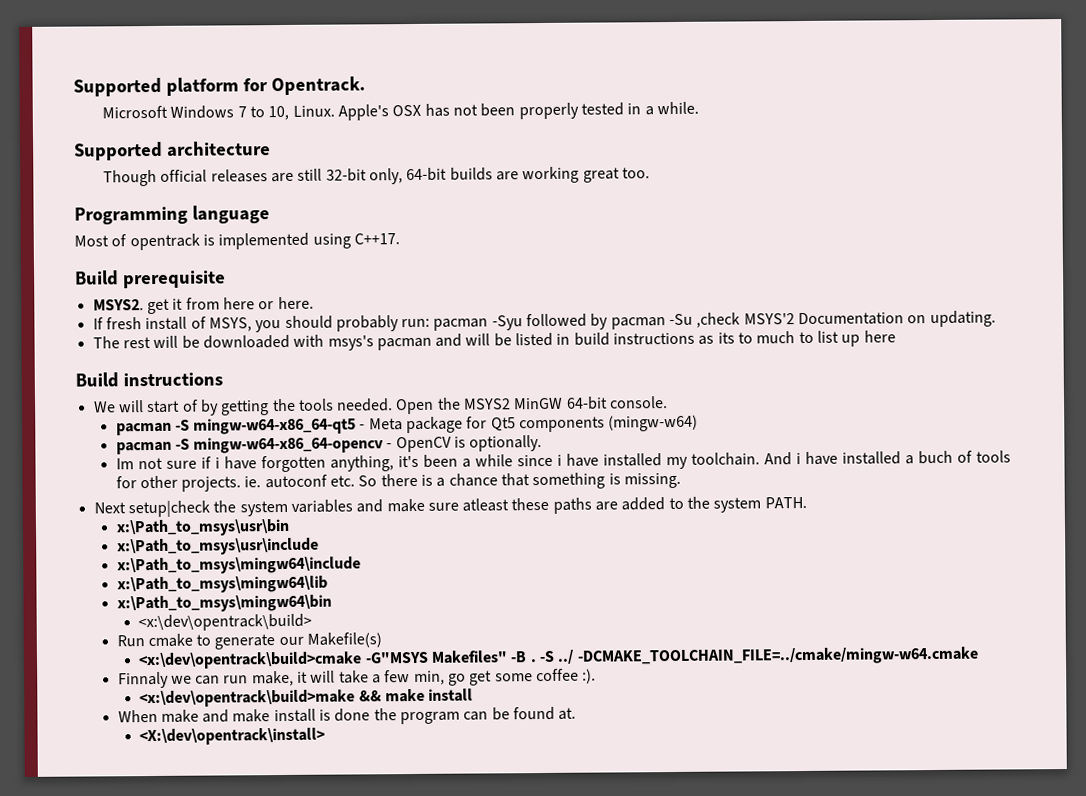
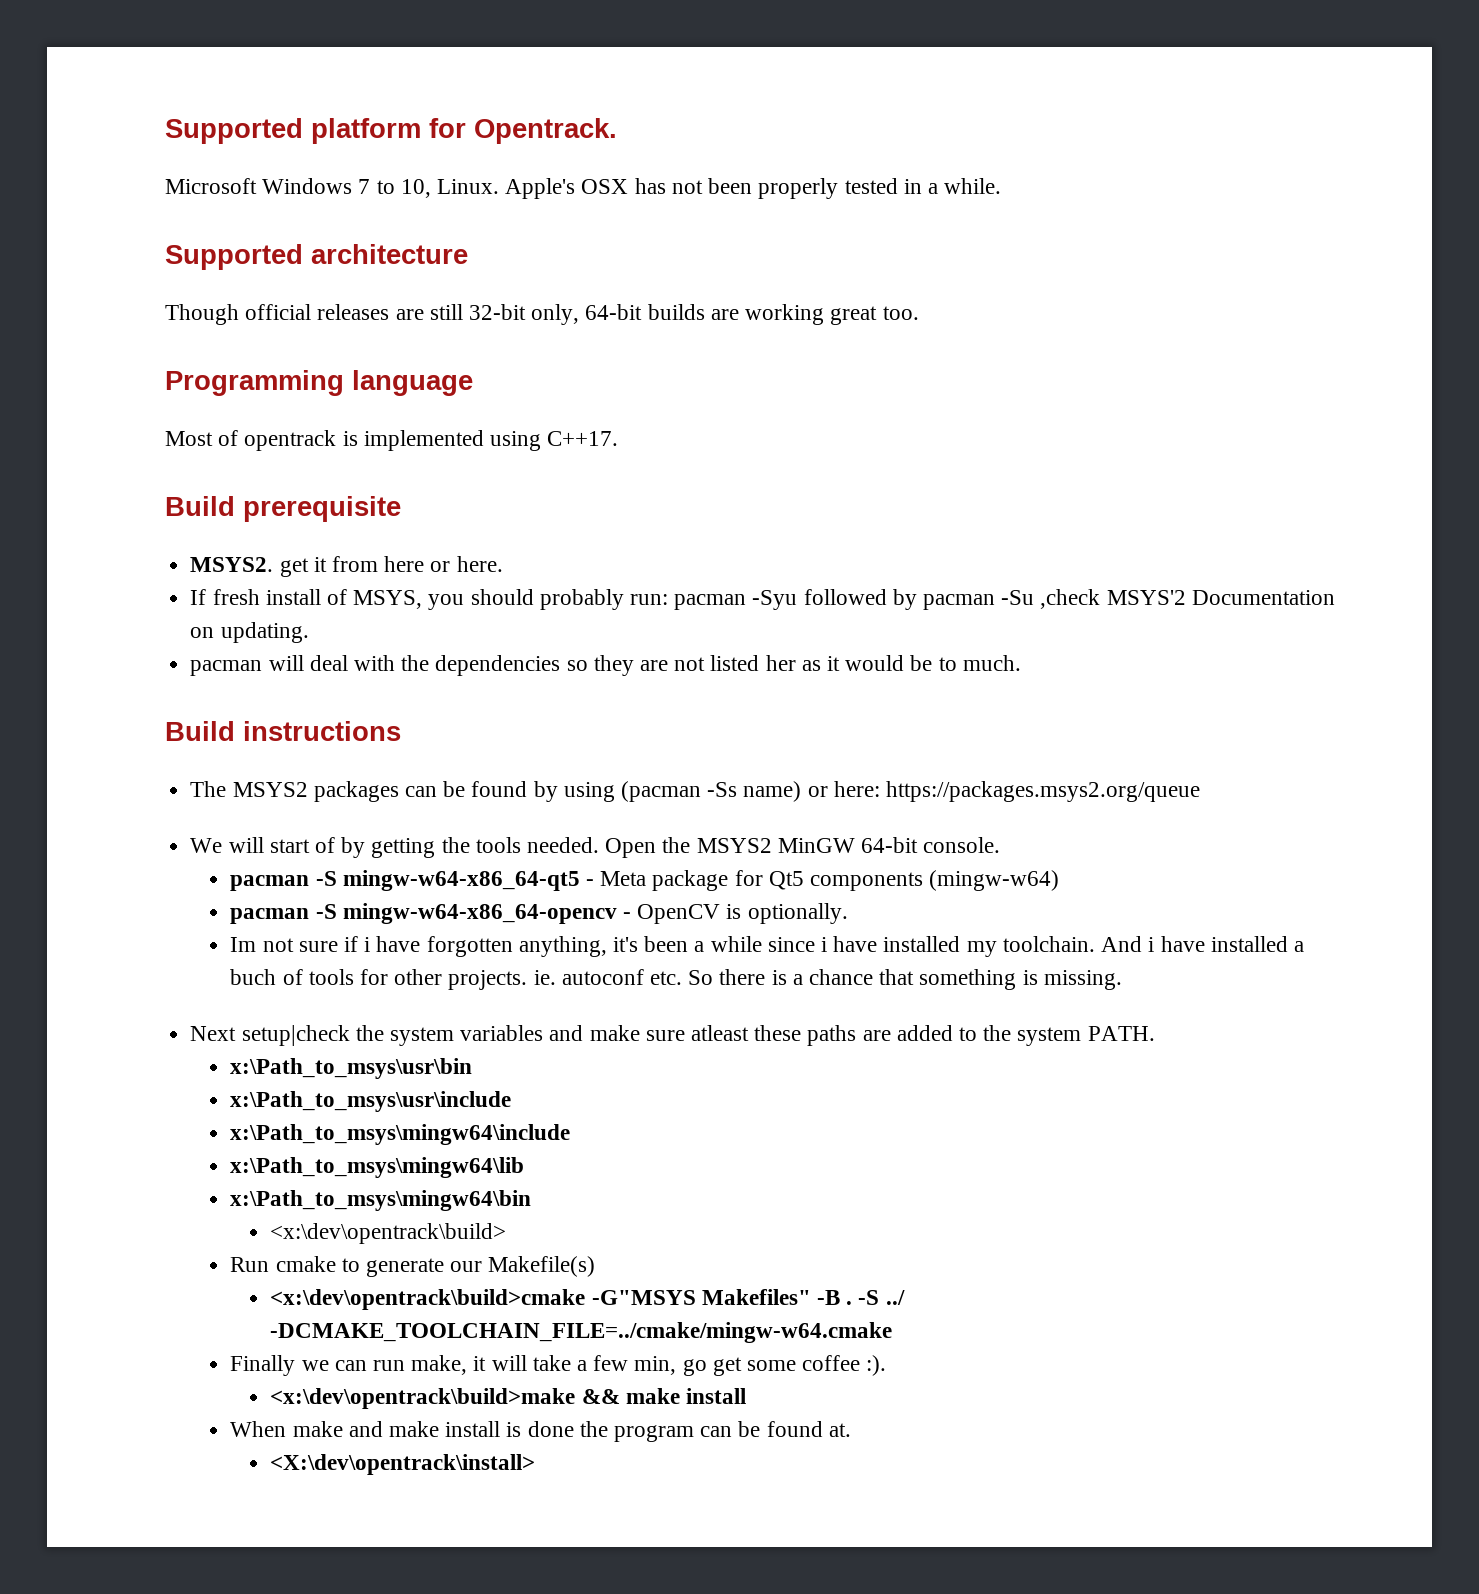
[92,330,896,351] [75,372,223,388] The rest will be downloaded with msys's pacman and will be listed in build instructions as its to much to list up here // Build instructions -> [190,655,1021,676] [165,721,401,741] [190,781,1201,802] pacman will deal with the dependencies so they are not listed her as it would be to much. // Build instructions // The MSYS2 packages can be found by using (pacman -Ss name) or here: https://packages.msys2.org/queue
[117,671,169,689] Finnaly -> [230,1355,296,1376] Finally

